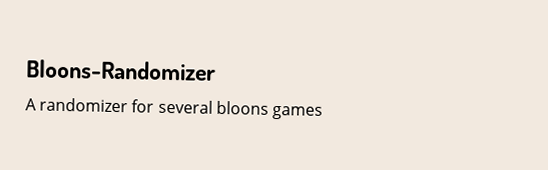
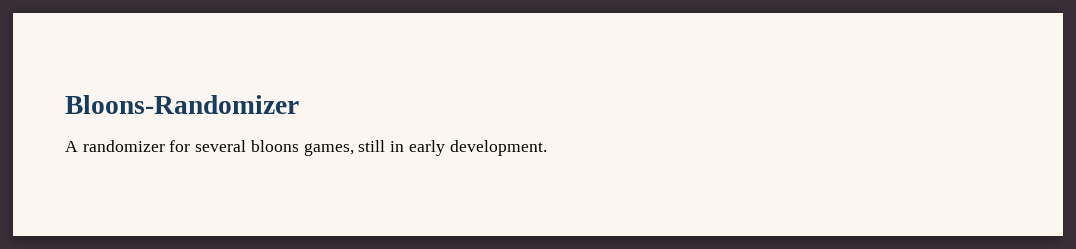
[271,105,323,120] games -> [303,140,547,156] games, still in early development.

